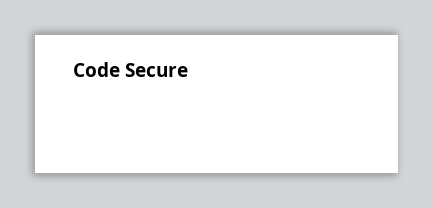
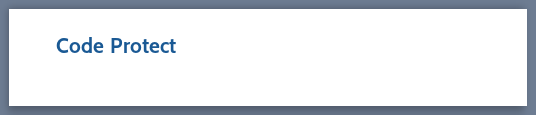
[125,63,189,77] Secure -> [109,38,176,53] Protect

